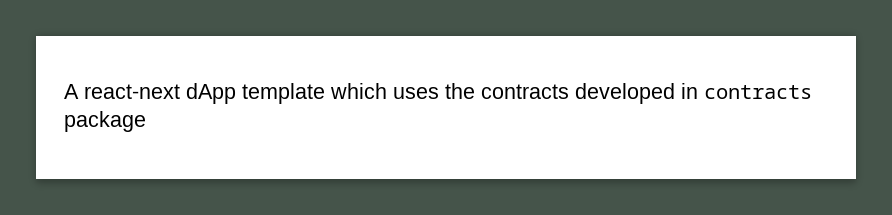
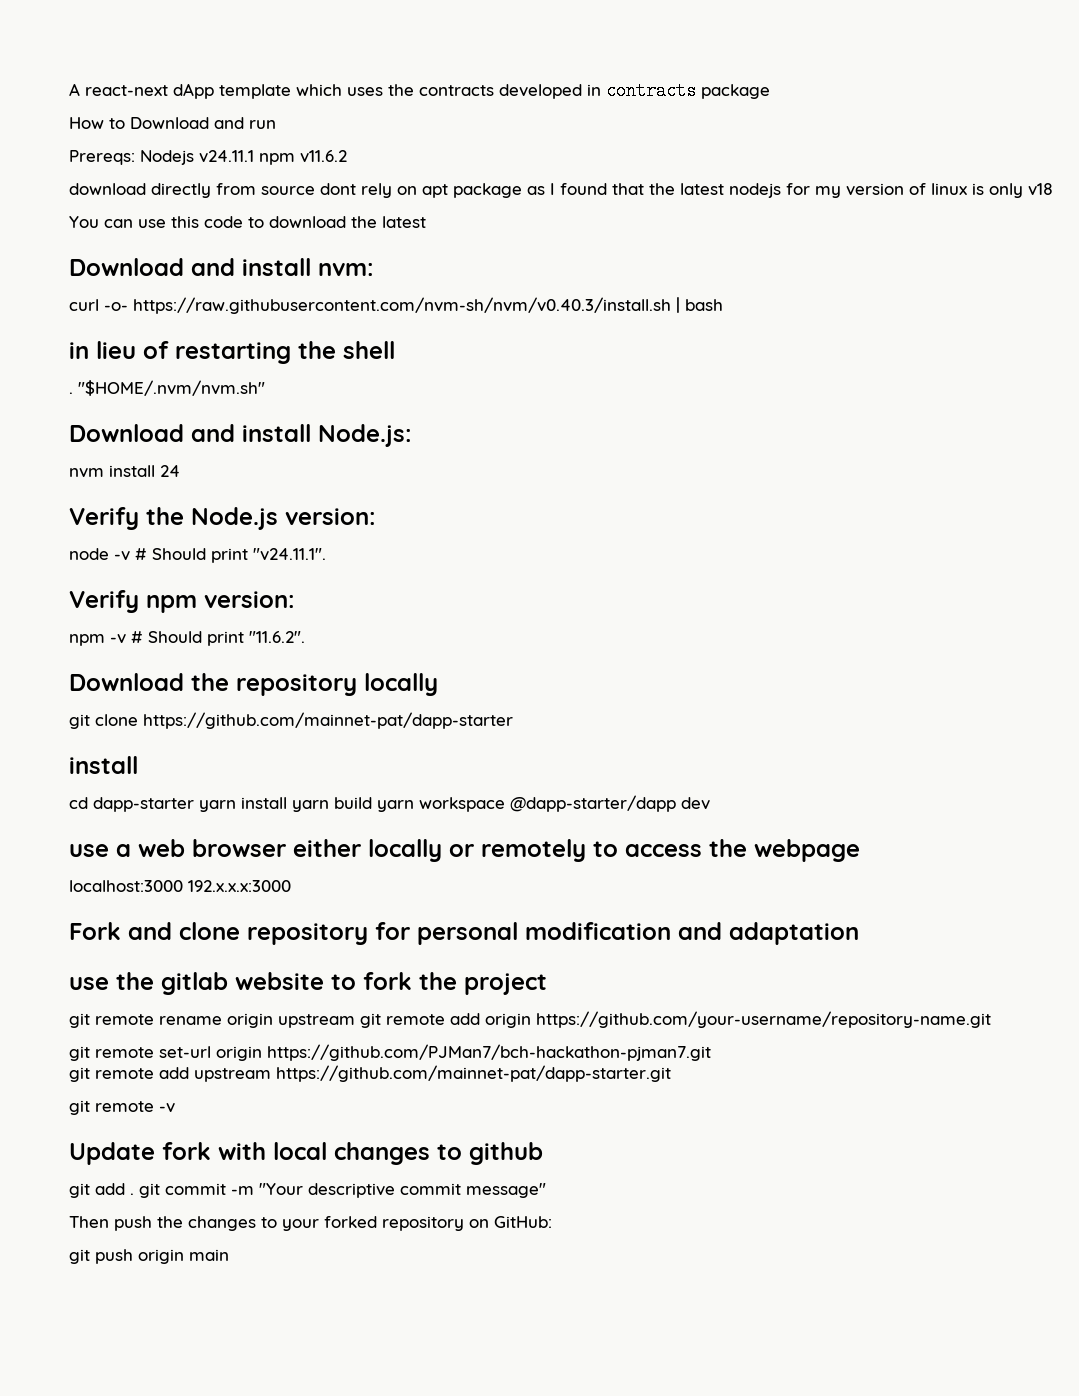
(146, 121) none -> [69,117,276,129] [69,150,347,165] [69,183,1053,198] [69,216,426,228] [69,258,374,276] [69,297,723,314] [69,341,395,364] [69,380,265,396] [69,424,412,447] [69,465,180,478] [69,507,376,530] [69,548,326,563] [69,590,295,613] [69,631,305,646] [69,673,438,696] [69,712,513,729] [69,756,138,774] [69,795,710,812] [69,839,860,862] [69,880,291,892] [69,922,859,945] [69,972,547,995] [69,1011,991,1028] [69,1044,711,1061] [69,1065,671,1082] [69,1100,175,1115] [69,1142,543,1165] [69,1183,546,1198] [69,1216,552,1231] [69,1249,229,1264] // How to Download and run // Prereqs: Nodejs v24.11.1 npm v11.6.2 // download directly from source dont rely on apt package as I found that the latest nodejs for my version of linux is only v18 // You can use this code to download the latest // Download and install nvm: // curl -o- https://raw.githubusercontent.com/nvm-sh/nvm/v0.40.3/install.sh | bash // in lieu of restarting the shell // . "$HOME/.nvm/nvm.sh" // Download and install Node.js: // nvm install 24 // Verify the Node.js version: // node -v # Should print "v24.11.1". // Verify npm version: // npm -v # Should print "11.6.2". // Download the repository locally // git clone https://github.com/mainnet-pat/dapp-starter // install // cd dapp-starter yarn install yarn build yarn workspace @dapp-starter/dapp dev // use a web browser either locally or remotely to access the webpage // localhost:3000 192.x.x.x:3000 // Fork and clone repository for personal modification and adaptation // use the gitlab website to fork the project // git remote rename origin upstream git remote add origin https://github.com/your-username/repository-name.git // git remote set-url origin https://github.com/PJMan7/bch-hackathon-pjman7.git // git remote add upstream https://github.com/mainnet-pat/dapp-starter.git // git remote -v // Update fork with local changes to github // git add . git commit -m "Your descriptive commit message" // Then push the changes to your forked repository on GitHub: // git push origin main

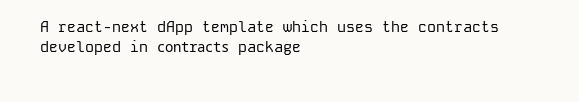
[69,117,276,129] [69,150,347,165] [69,183,1053,198] [69,216,426,228] [69,258,374,276] [69,297,723,314] [69,341,395,364] [69,380,265,396] [69,424,412,447] [69,465,180,478] [69,507,376,530] [69,548,326,563] [69,590,295,613] [69,631,305,646] [69,673,438,696] [69,712,513,729] [69,756,138,774] [69,795,710,812] [69,839,860,862] [69,880,291,892] [69,922,859,945] [69,972,547,995] [69,1011,991,1028] [69,1044,711,1061] [69,1065,671,1082] [69,1100,175,1115] [69,1142,543,1165] [69,1183,546,1198] [69,1216,552,1231] [69,1249,229,1264] // How to Download and run // Prereqs: Nodejs v24.11.1 npm v11.6.2 // download directly from source dont rely on apt package as I found that the latest nodejs for my version of linux is only v18 // You can use this code to download the latest // Download and install nvm: // curl -o- https://raw.githubusercontent.com/nvm-sh/nvm/v0.40.3/install.sh | bash // in lieu of restarting the shell // . "$HOME/.nvm/nvm.sh" // Download and install Node.js: // nvm install 24 // Verify the Node.js version: // node -v # Should print "v24.11.1". // Verify npm version: // npm -v # Should print "11.6.2". // Download the repository locally // git clone https://github.com/mainnet-pat/dapp-starter // install // cd dapp-starter yarn install yarn build yarn workspace @dapp-starter/dapp dev // use a web browser either locally or remotely to access the webpage // localhost:3000 192.x.x.x:3000 // Fork and clone repository for personal modification and adaptation // use the gitlab website to fork the project // git remote rename origin upstream git remote add origin https://github.com/your-username/repository-name.git // git remote set-url origin https://github.com/PJMan7/bch-hackathon-pjman7.git // git remote add upstream https://github.com/mainnet-pat/dapp-starter.git // git remote -v // Update fork with local changes to github // git add . git commit -m "Your descriptive commit message" // Then push the changes to your forked repository on GitHub: // git push origin main -> (301, 48) none

